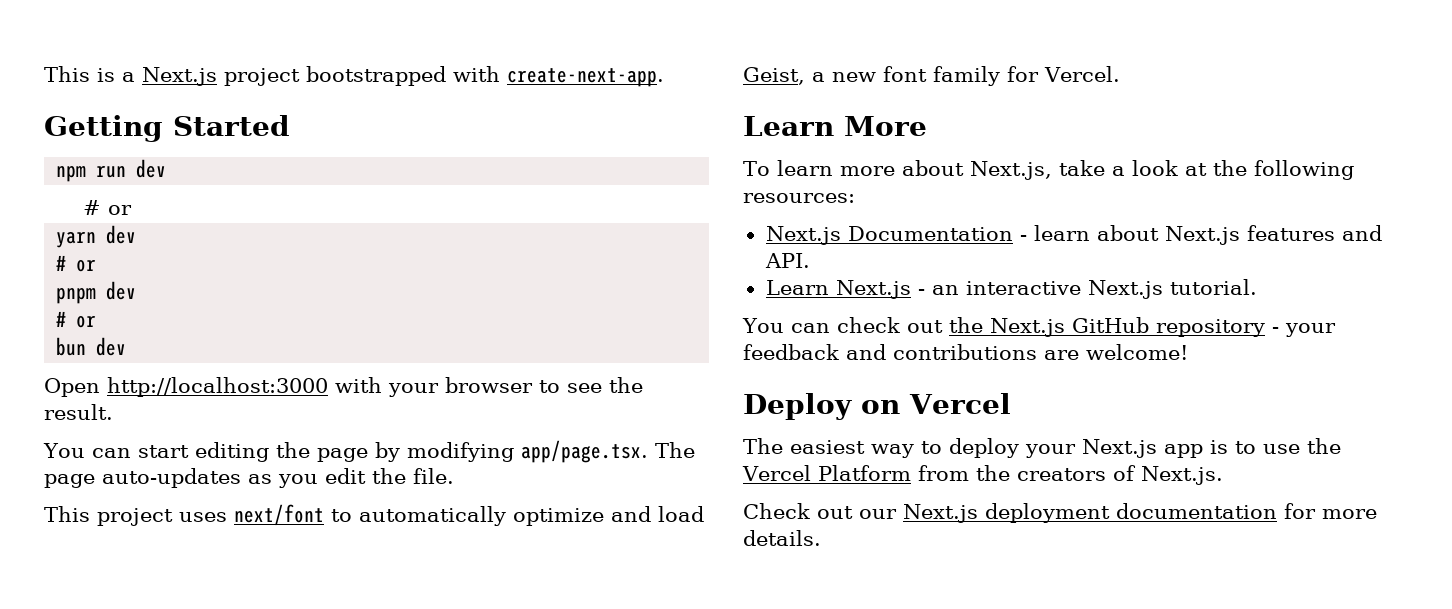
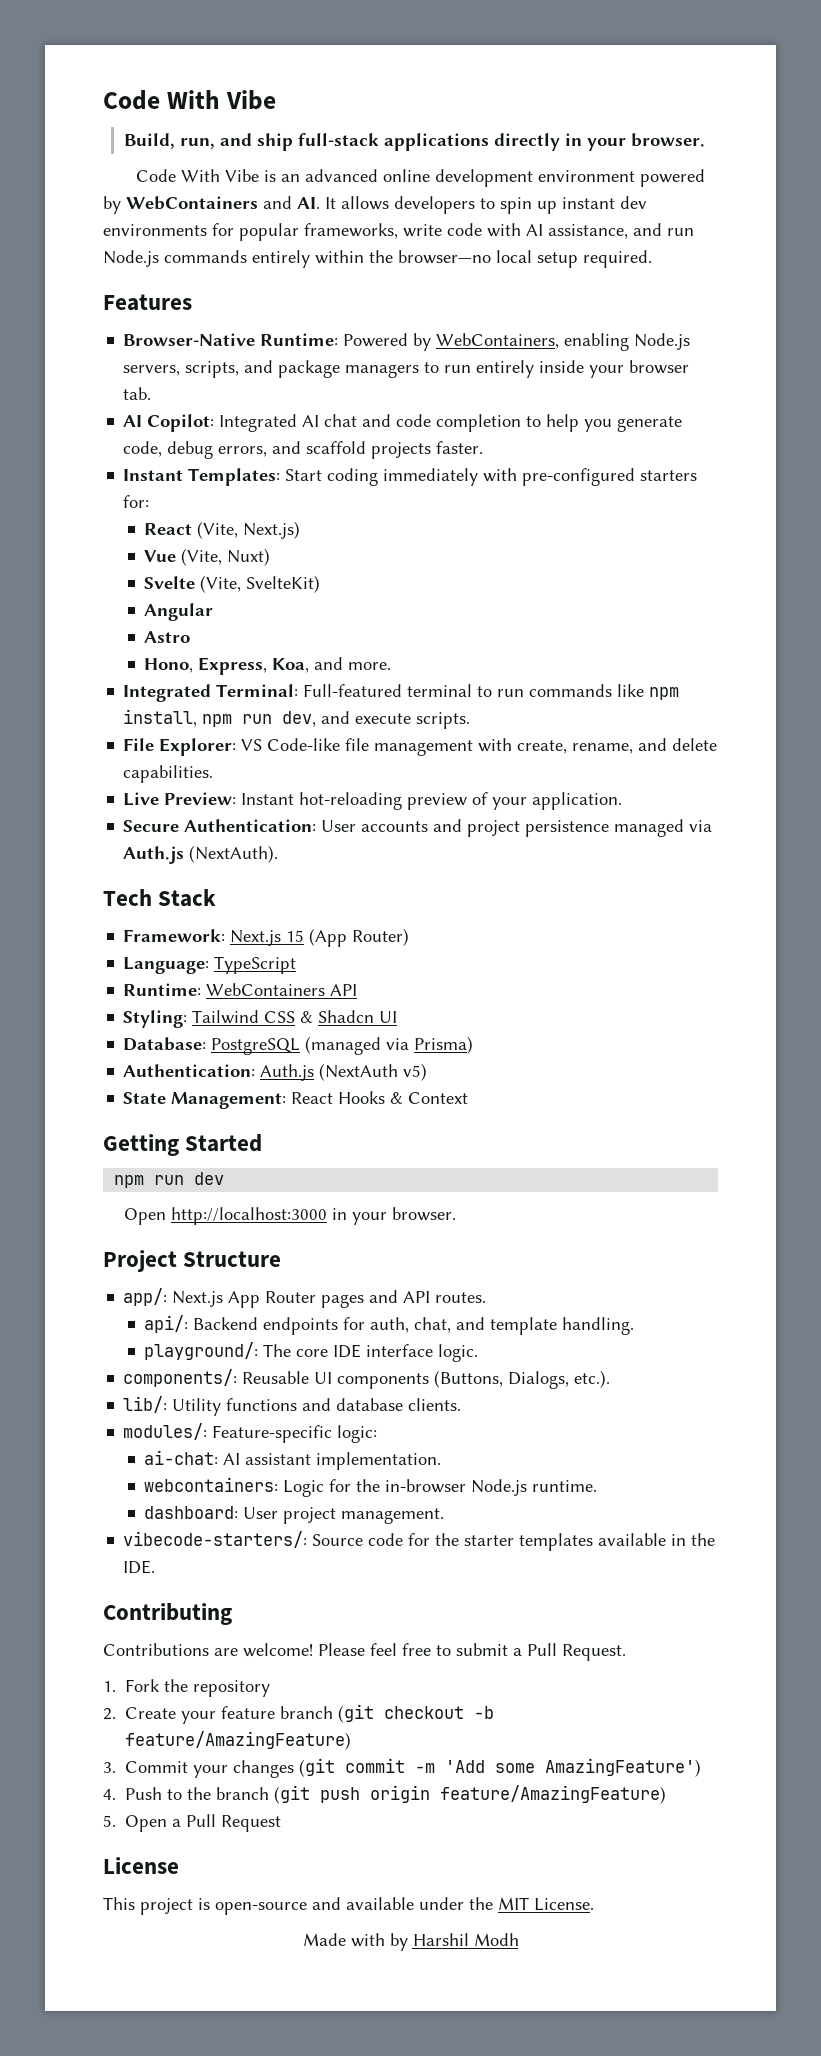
[44,66,664,87] This is a Next.js project bootstrapped with create-next-app. -> [103,90,276,110] [123,133,705,151] [136,169,706,187] [103,196,647,214] [103,223,694,241] [103,250,652,268] [103,294,192,311] [123,333,691,351] [123,360,690,378] [123,387,152,400] [123,414,683,432] [123,441,484,459] [123,468,698,486] [123,495,150,508] [144,521,301,539] [144,548,271,566] [144,575,321,593] [144,603,214,621] [144,631,191,643] [144,657,392,675] [123,684,680,702] [123,709,471,729] [123,738,718,756] [123,765,214,783] [123,792,623,810] [123,819,713,837] [123,845,279,864] [103,889,217,907] [123,928,410,947] [123,956,297,974] [123,983,358,996] [123,1010,398,1028] [123,1036,474,1055] [123,1063,428,1081] [123,1091,469,1109] Code With Vibe // Build, run, and ship full-stack applications directly in your browser. // Code With Vibe is an advanced online development environment powered by WebContainers and AI. It allows developers to spin up instant dev environments for popular frameworks, write code with AI assistance, and run Node.js commands entirely within the browser—no local setup required. // Features // Browser-Native Runtime: Powered by WebContainers, enabling Node.js servers, scripts, and package managers to run entirely inside your browser tab. // AI Copilot: Integrated AI chat and code completion to help you generate code, debug errors, and scaffold projects faster. // Instant Templates: Start coding immediately with pre-configured starters for: // React (Vite, Next.js) // Vue (Vite, Nuxt) // Svelte (Vite, SvelteKit) // Angular // Astro // Hono, Express, Koa, and more. // Integrated Terminal: Full-featured terminal to run commands like npm install, npm run dev, and execute scripts. // File Explorer: VS Code-like file management with create, rename, and delete capabilities. // Live Preview: Instant hot-reloading preview of your application. // Secure Authentication: User accounts and project persistence managed via Auth.js (NextAuth). // Tech Stack // Framework: Next.js 15 (App Router) // Language: TypeScript // Runtime: WebContainers API // Styling: Tailwind CSS & Shadcn UI // Database: PostgreSQL (managed via Prisma) // Authentication: Auth.js (NextAuth v5) // State Management: React Hooks & Context
[82,200,132,215] [56,225,137,248] [56,255,97,272] [56,281,137,304] [56,311,97,328] [56,337,127,356] [44,377,643,397] [44,404,113,420] [43,440,695,463] [44,468,454,488] [44,504,704,526] [743,66,1120,86] [743,116,927,136] [743,160,1354,180] [743,193,855,203] [765,225,1382,245] [764,253,810,268] [765,279,1257,299] [742,317,1336,337] [743,344,1188,360] [743,393,1011,420] [743,438,1341,458] [742,465,1223,485] [743,503,1377,523] [743,530,821,546] # or // yarn dev // # or // pnpm dev // # or // bun dev // Open http://localhost:3000 with your browser to see the result. // You can start editing the page by modifying app/page.tsx. The page auto-updates as you edit the file. // This project uses next/font to automatically optimize and load Geist, a new font family for Vercel. // Learn More // To learn more about Next.js, take a look at the following resources: // Next.js Documentation - learn about Next.js features and API. // Learn Next.js - an interactive Next.js tutorial. // You can check out the Next.js GitHub repository - your feedback and contributions are welcome! // Deploy on Vercel // The easiest way to deploy your Next.js app is to use the Vercel Platform from the creators of Next.js. // Check out our Next.js deployment documentation for more details. -> [123,1207,456,1225] [103,1250,282,1272] [123,1288,487,1308] [144,1315,635,1335] [144,1342,479,1362] [123,1369,611,1389] [123,1396,462,1416] [123,1423,378,1443] [144,1450,442,1470] [144,1477,598,1497] [144,1506,445,1524] [123,1531,716,1551] [123,1560,156,1574] [103,1603,232,1625] [103,1643,626,1661] [103,1679,271,1697] [103,1704,495,1724] [125,1731,352,1750] [103,1758,702,1778] [103,1785,667,1804] [103,1814,282,1832] [103,1857,179,1874] [103,1897,594,1915] [302,1933,519,1951] Open http://localhost:3000 in your browser. // Project Structure // app/: Next.js App Router pages and API routes. // api/: Backend endpoints for auth, chat, and template handling. // playground/: The core IDE interface logic. // components/: Reusable UI components (Buttons, Dialogs, etc.). // lib/: Utility functions and database clients. // modules/: Feature-specific logic: // ai-chat: AI assistant implementation. // webcontainers: Logic for the in-browser Node.js runtime. // dashboard: User project management. // vibecode-starters/: Source code for the starter templates available in the IDE. // Contributing // Contributions are welcome! Please feel free to submit a Pull Request. // 1. Fork the repository // 2. Create your feature branch (git checkout -b feature/AmazingFeature) // 3. Commit your changes (git commit -m 'Add some AmazingFeature') // 4. Push to the branch (git push origin feature/AmazingFeature) // 5. Open a Pull Request // License // This project is open-source and available under the MIT License. // Made with by Harshil Modh

